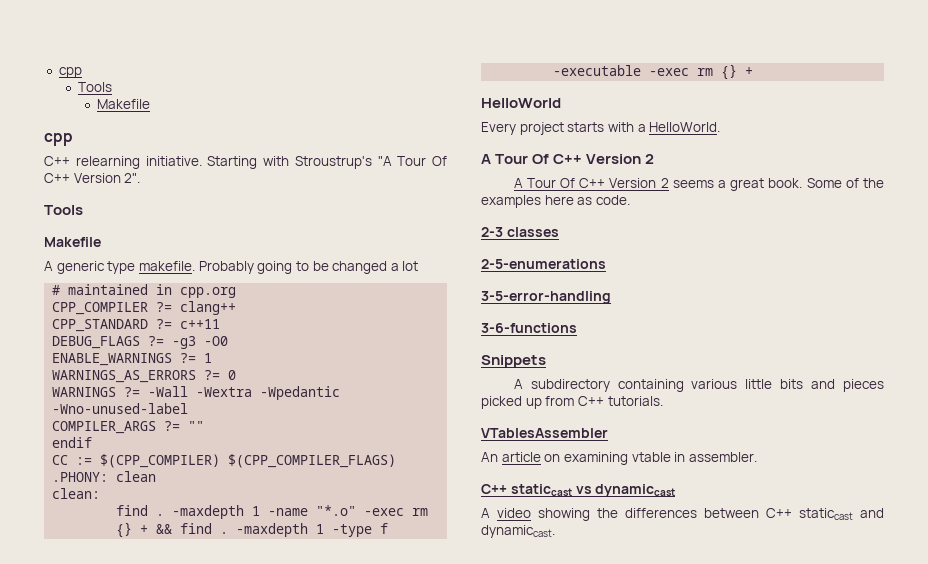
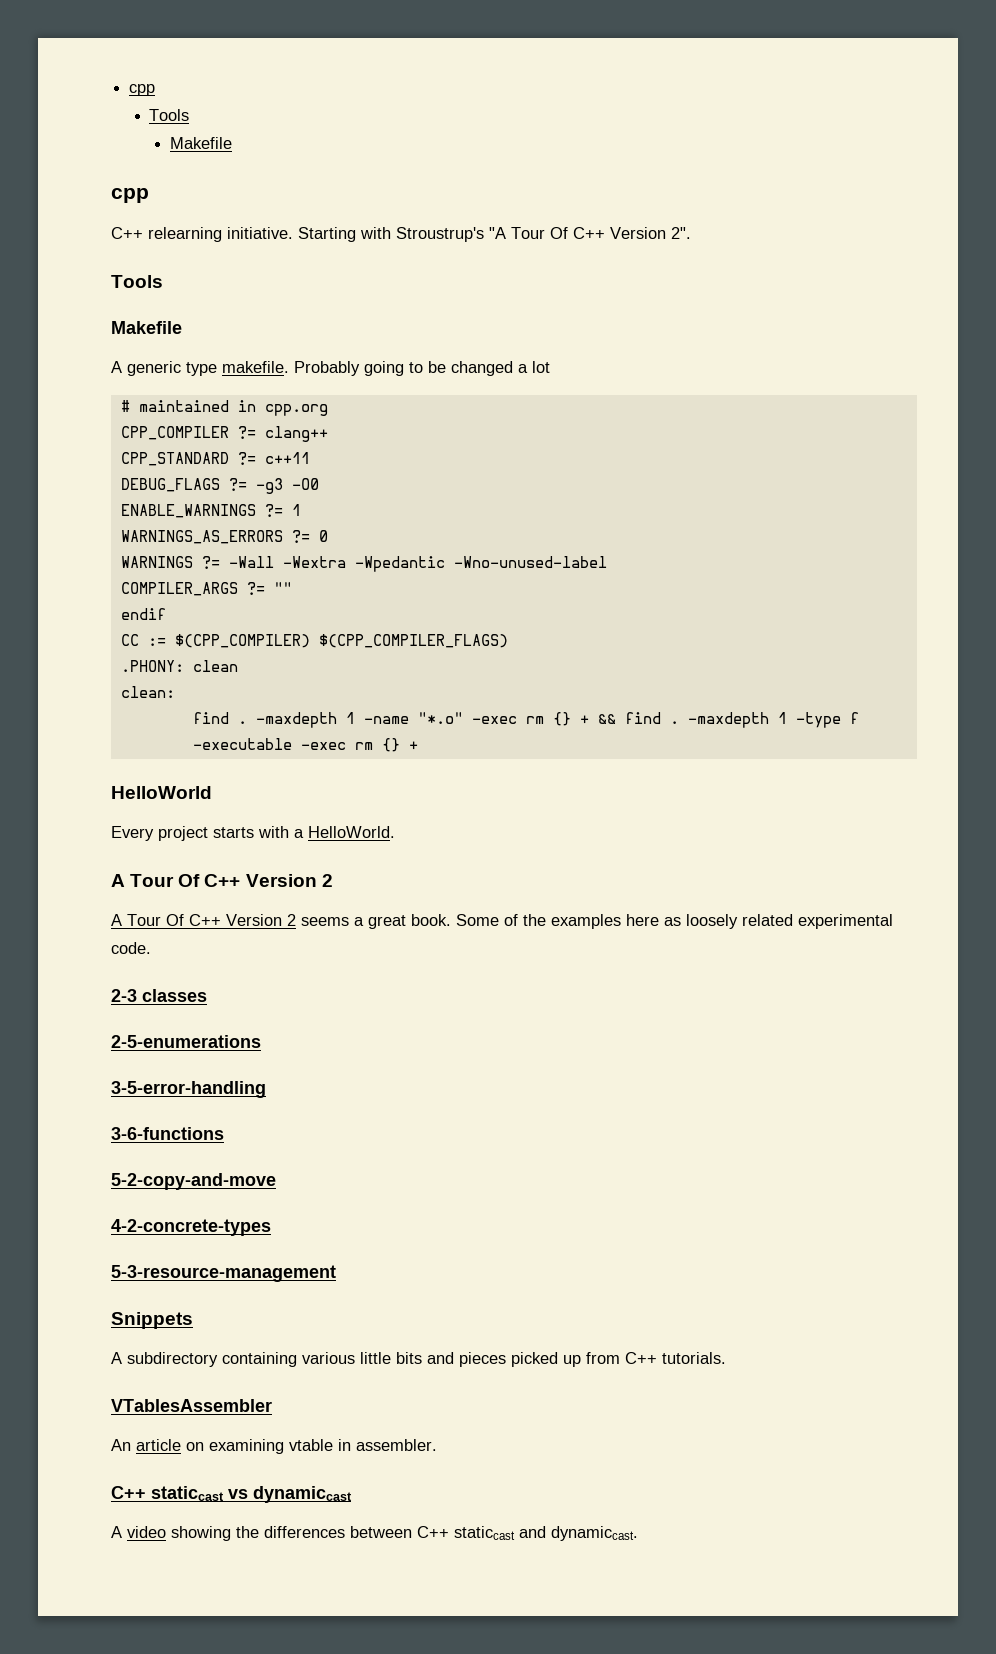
(593, 201) none -> [686,914,893,929] loosely related experimental
(577, 328) none -> [111,1173,276,1190] [111,1219,271,1236] [111,1265,336,1282] // 5-2-copy-and-move // 4-2-concrete-types // 5-3-resource-management

